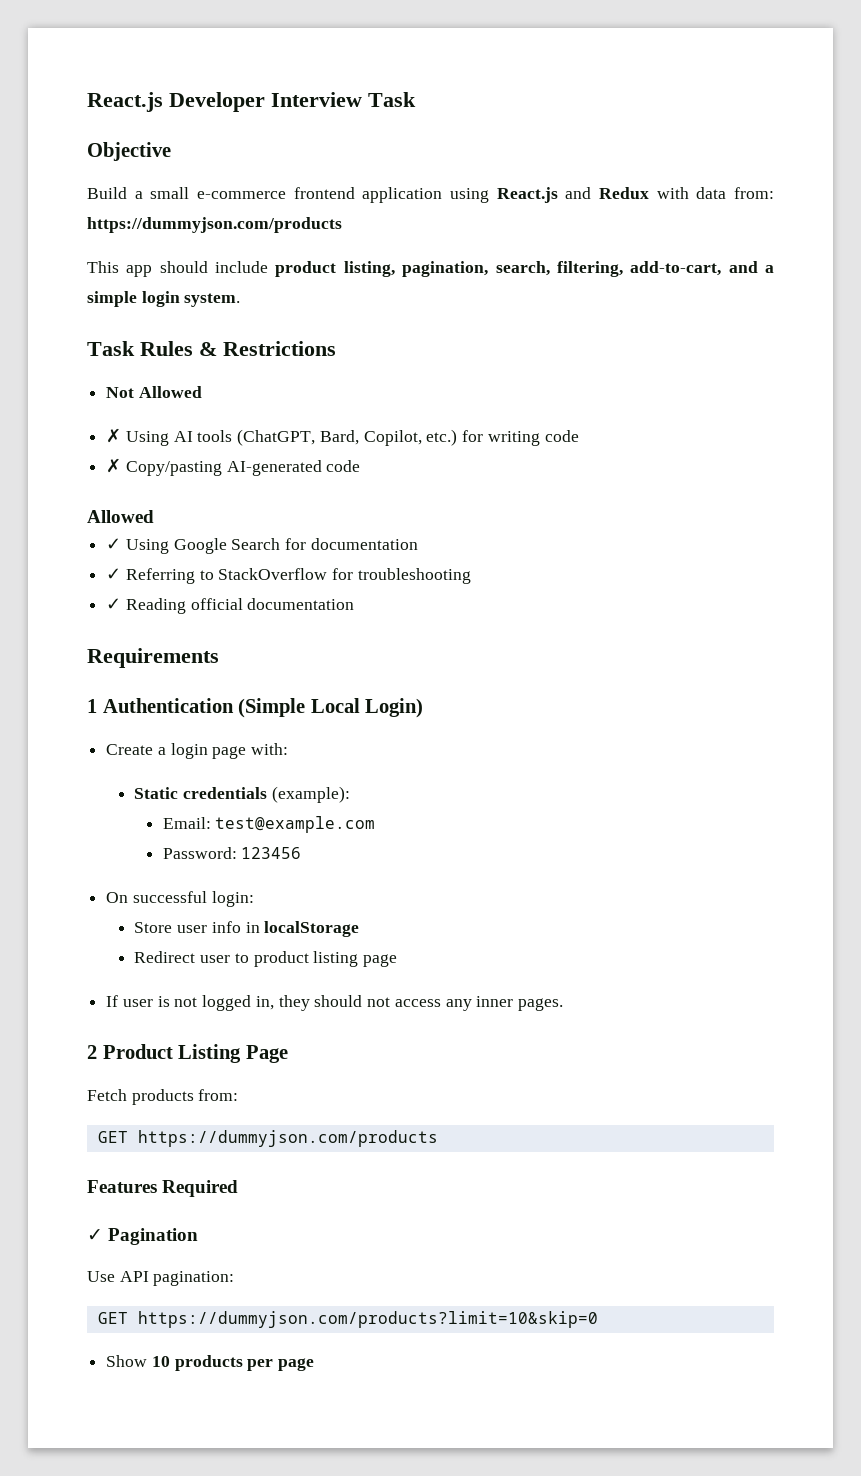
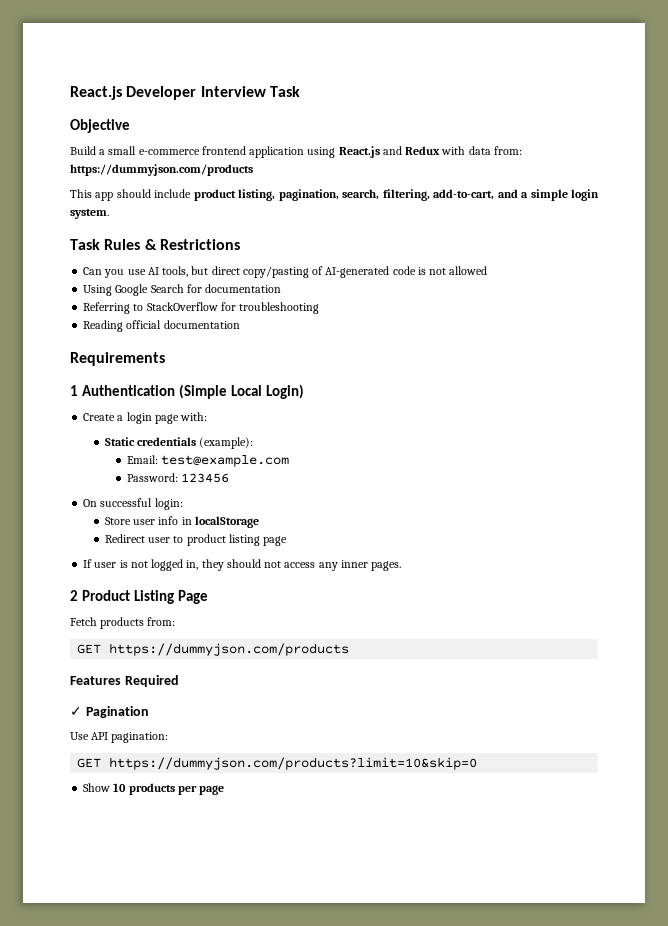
[106,386,202,398] [106,428,579,446] [106,458,222,476] Not Allowed // ✗ Using AI tools (ChatGPT, Bard, Copilot, etc.) for writing code // ✗ Copy/pasting -> [83,266,324,278] Can you use AI tools, but direct copy/pasting of
[87,510,154,523] [106,538,122,550] // Allowed // ✓ -> [417,266,488,275] is not allowed //
[106,568,122,580] ✓ -> (282, 288) none
[106,598,122,610] ✓ -> (320, 308) none

